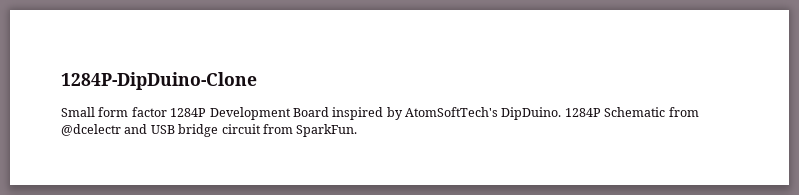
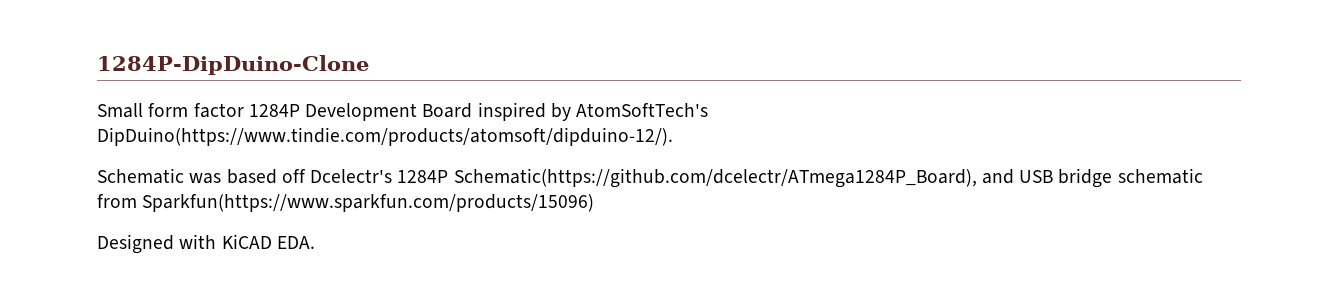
[501,107,699,120] [61,124,358,137] DipDuino. 1284P Schematic from @dcelectr and USB bridge circuit from SparkFun. -> [97,127,673,146] [97,168,1203,188] [97,194,595,212] [97,234,315,254] DipDuino(https://www.tindie.com/products/atomsoft/dipduino-12/). // Schematic was based off Dcelectr's 1284P Schematic(https://github.com/dcelectr/ATmega1284P_Board), and USB bridge schematic from Sparkfun(https://www.sparkfun.com/products/15096) // Designed with KiCAD EDA.

